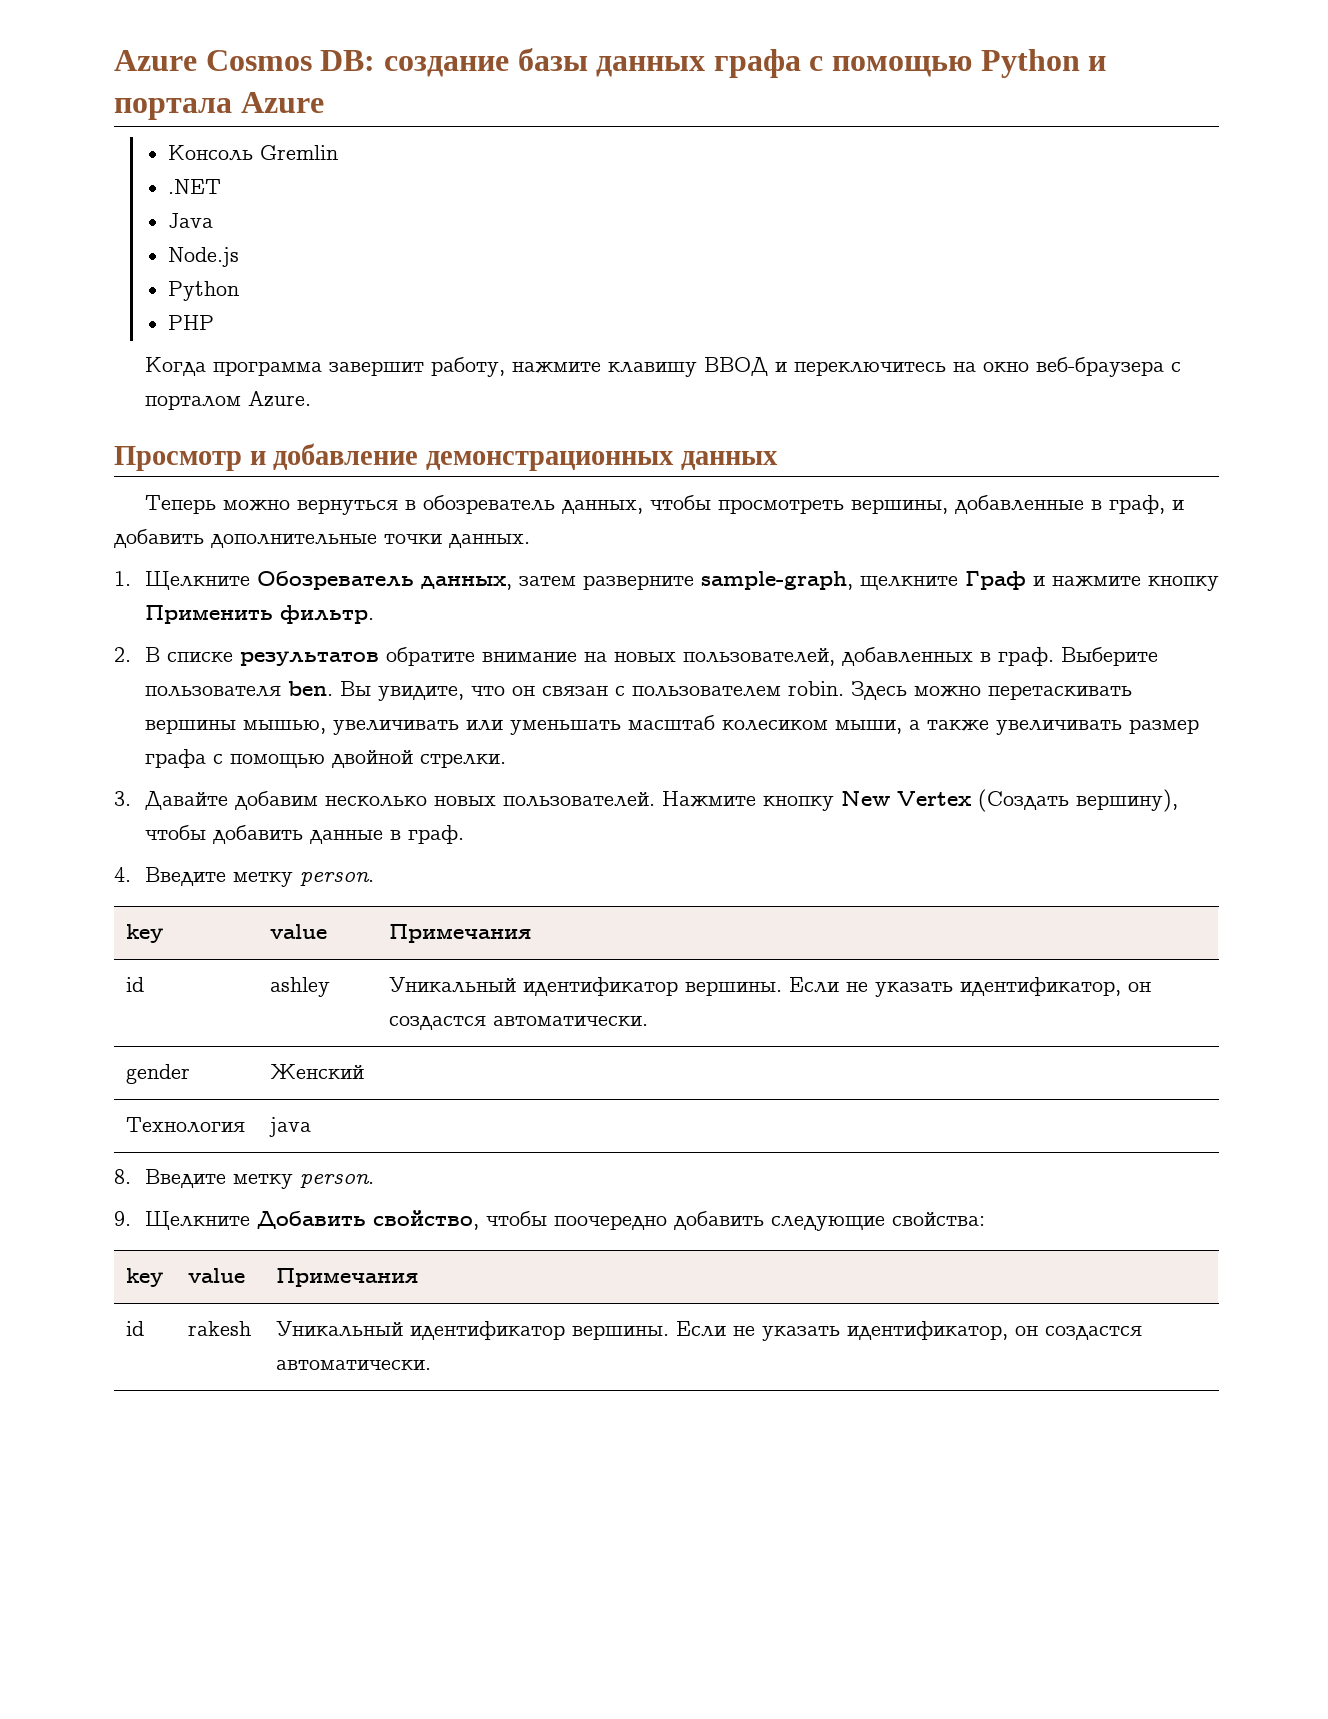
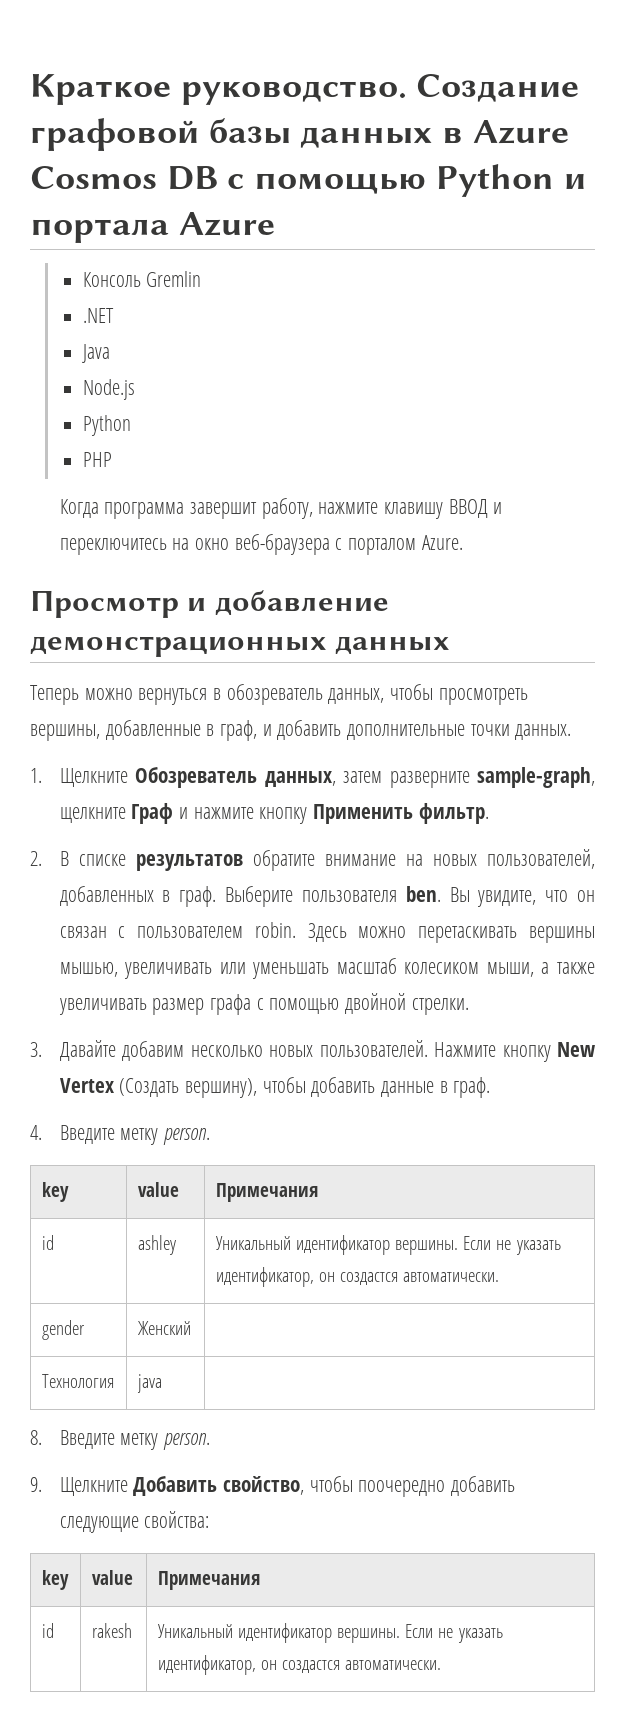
[114,48,801,78] Azure Cosmos DB: создание базы данных графа -> [30,74,580,105] [30,118,569,151] [30,166,218,190] Краткое руководство. Создание графовой базы данных в Azure Cosmos DB

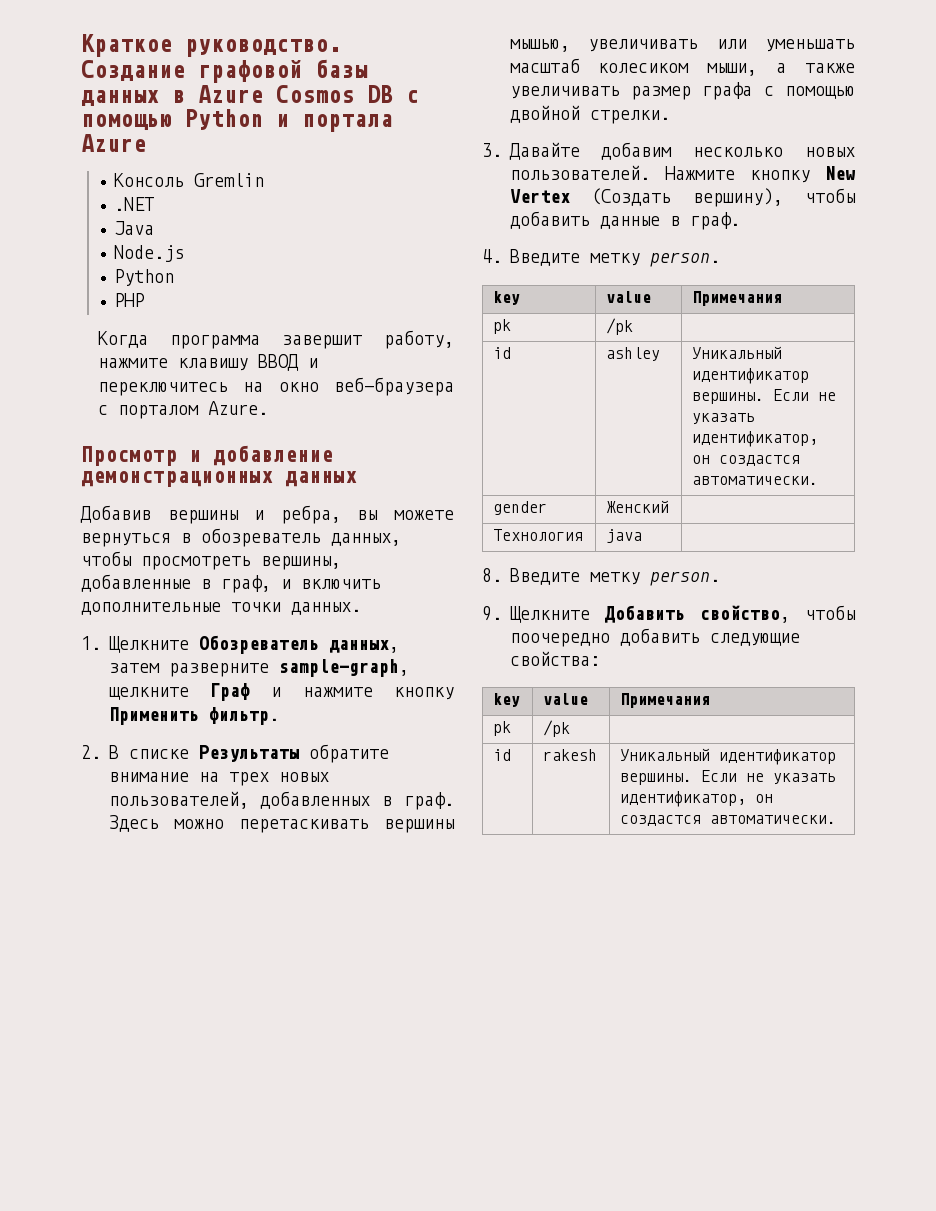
[30,685,133,705] Теперь можно -> [80,505,454,524] Добавив вершины и ребра, вы можете
[277,720,342,740] добавить -> [301,579,381,589] включить
[135,854,243,871] результатов -> [198,745,299,762] Результаты
(423, 860) none -> [228,772,269,786] трех
[225,886,595,907] [59,922,296,938] Выберите пользователя ben. Вы увидите, что он связан с пользователем robin. -> (454, 801) none
(318, 1192) none -> [493,319,512,334] [606,318,634,335] // pk | /pk |
(260, 1580) none -> [493,721,512,736] [543,720,571,737] // pk | /pk |

